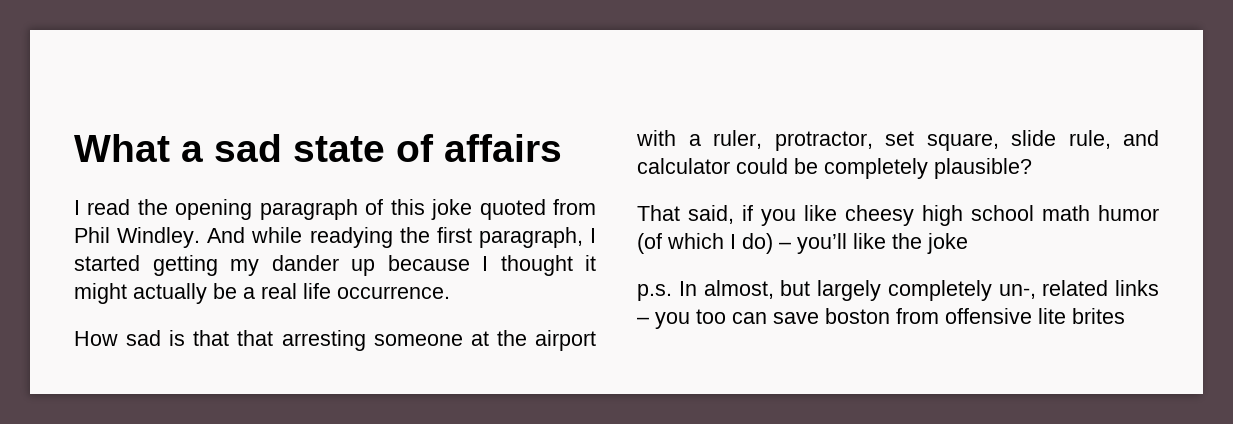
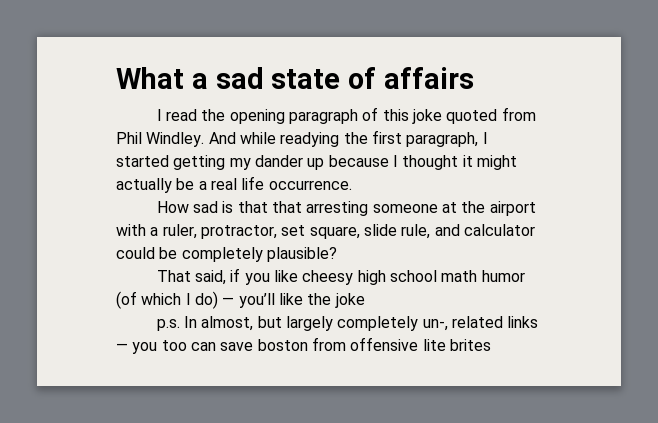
[779,242,791,249] – -> [222,297,235,305] —
[637,317,649,324] – -> [116,343,128,351] —

